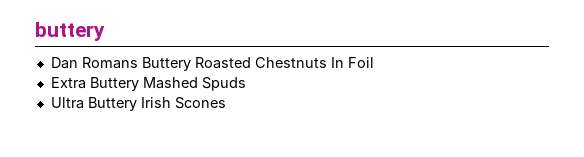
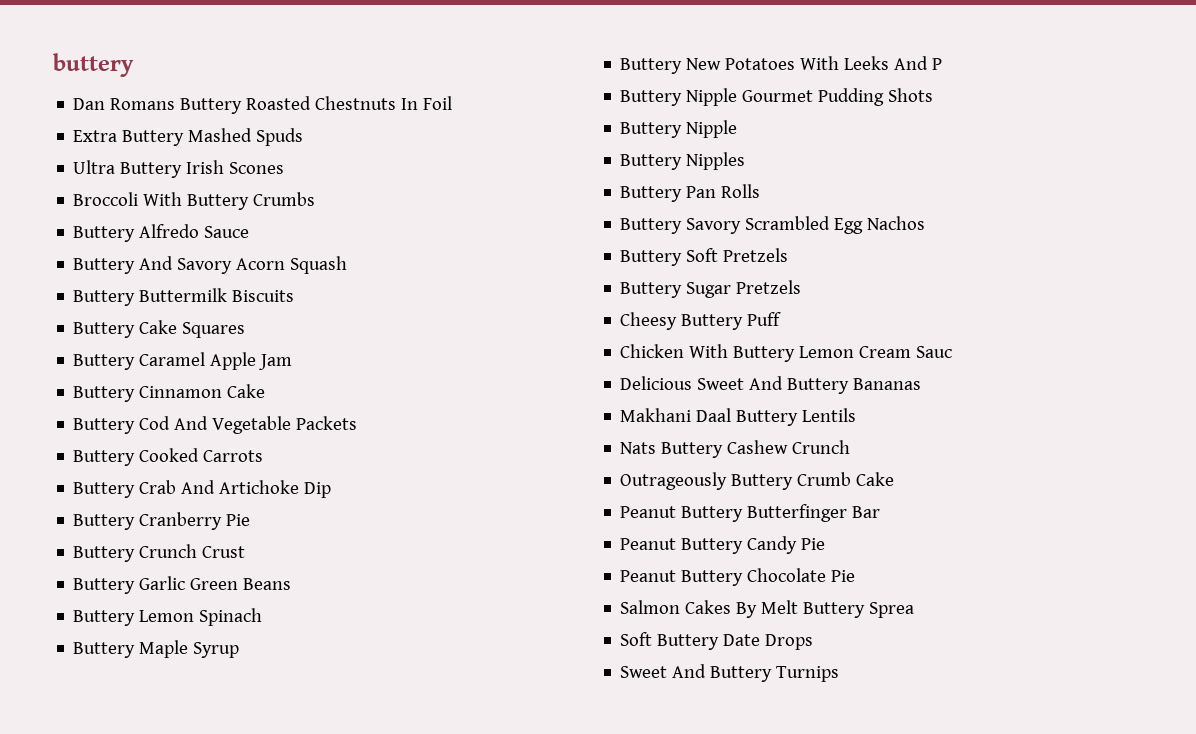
(226, 103) none -> [73,192,316,210] [73,224,250,242] [73,256,348,274] [73,288,295,306] [73,320,246,338] [73,352,293,370] [73,384,266,402] [73,416,358,434] [73,448,264,466] [73,480,332,498] [73,512,251,530] [73,544,246,562] [73,576,292,594] [73,608,263,626] [73,640,240,658] [620,56,943,74] [620,88,934,106] [620,120,738,138] [620,152,746,170] [620,184,761,202] [620,216,926,234] [620,248,789,266] [620,280,802,298] [620,312,782,330] [620,344,953,362] [620,376,922,394] [620,408,857,426] [620,440,851,458] [620,472,895,490] [620,504,881,522] [620,536,826,554] [620,568,856,586] [620,600,915,618] [620,632,814,650] [620,664,840,682] // Broccoli With Buttery Crumbs // Buttery Alfredo Sauce // Buttery And Savory Acorn Squash // Buttery Buttermilk Biscuits // Buttery Cake Squares // Buttery Caramel Apple Jam // Buttery Cinnamon Cake // Buttery Cod And Vegetable Packets // Buttery Cooked Carrots // Buttery Crab And Artichoke Dip // Buttery Cranberry Pie // Buttery Crunch Crust // Buttery Garlic Green Beans // Buttery Lemon Spinach // Buttery Maple Syrup // Buttery New Potatoes With Leeks And P // Buttery Nipple Gourmet Pudding Shots // Buttery Nipple // Buttery Nipples // Buttery Pan Rolls // Buttery Savory Scrambled Egg Nachos // Buttery Soft Pretzels // Buttery Sugar Pretzels // Cheesy Buttery Puff // Chicken With Buttery Lemon Cream Sauc // Delicious Sweet And Buttery Bananas // Makhani Daal Buttery Lentils // Nats Buttery Cashew Crunch // Outrageously Buttery Crumb Cake // Peanut Buttery Butterfinger Bar // Peanut Buttery Candy Pie // Peanut Buttery Chocolate Pie // Salmon Cakes By Melt Buttery Sprea // Soft Buttery Date Drops // Sweet And Buttery Turnips

